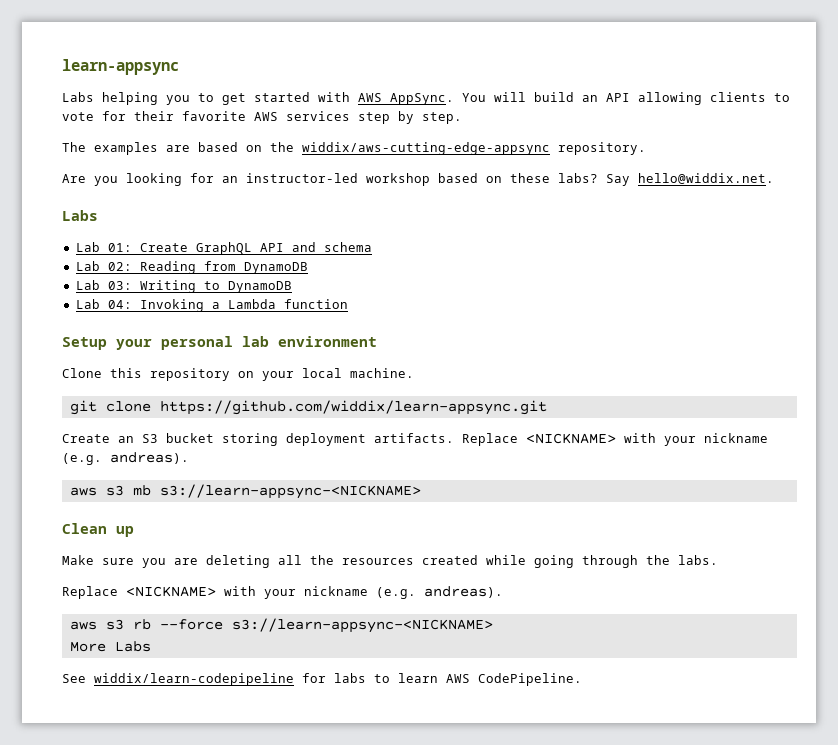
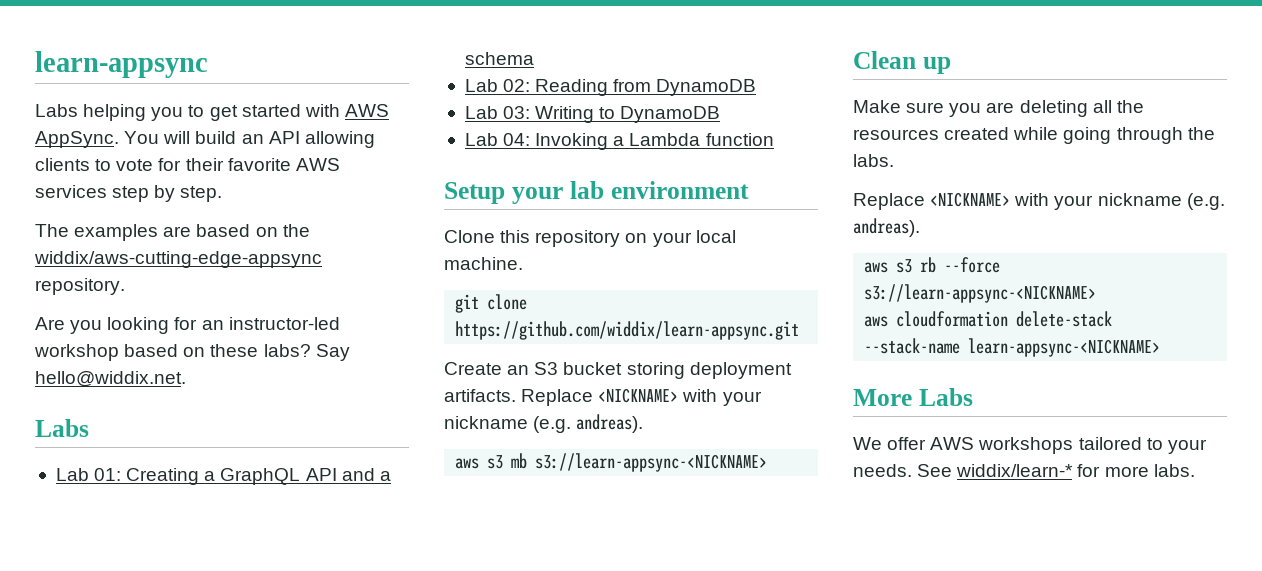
[139,243,188,252] Create -> [126,468,216,485] Creating a
(316, 247) none -> [379,471,391,481] a
[161,336,233,350] personal -> (563, 195) none
[69,641,151,652] [62,673,582,686] More Labs // See widdix/learn-codepipeline for labs to learn AWS CodePipeline. -> [864,311,1113,327] [864,338,1161,357] [853,388,973,406] [853,437,1207,454] [853,464,1195,477] aws cloudformation delete-stack --stack-name learn-appsync-<NICKNAME> // More Labs // We offer AWS workshops tailored to your needs. See widdix/learn-* for more labs.

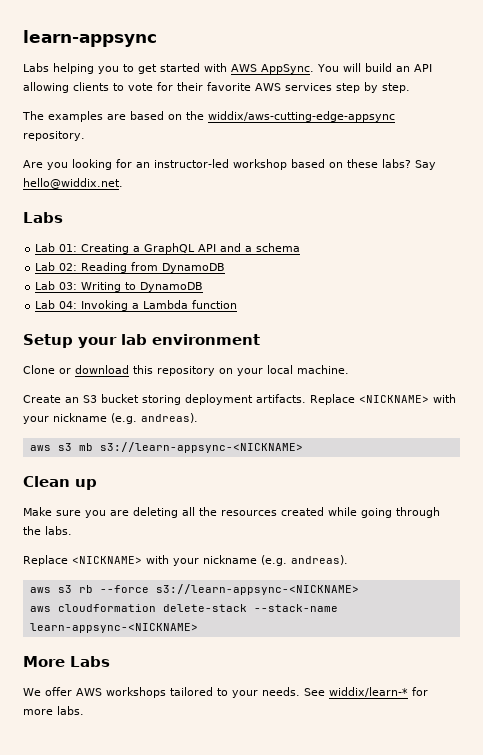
(495, 236) none -> [59,365,129,374] or download
[455,294,528,313] [455,321,800,340] // git clone https://github.com/widdix/learn-appsync.git -> (349, 369) none

